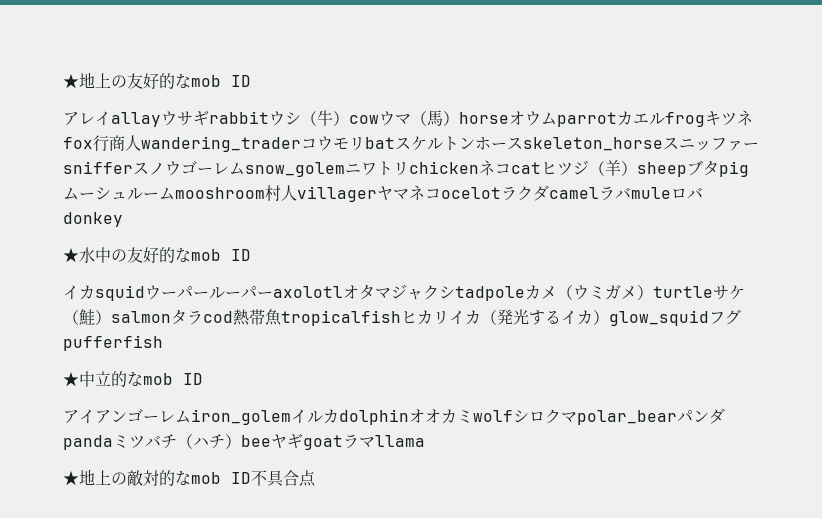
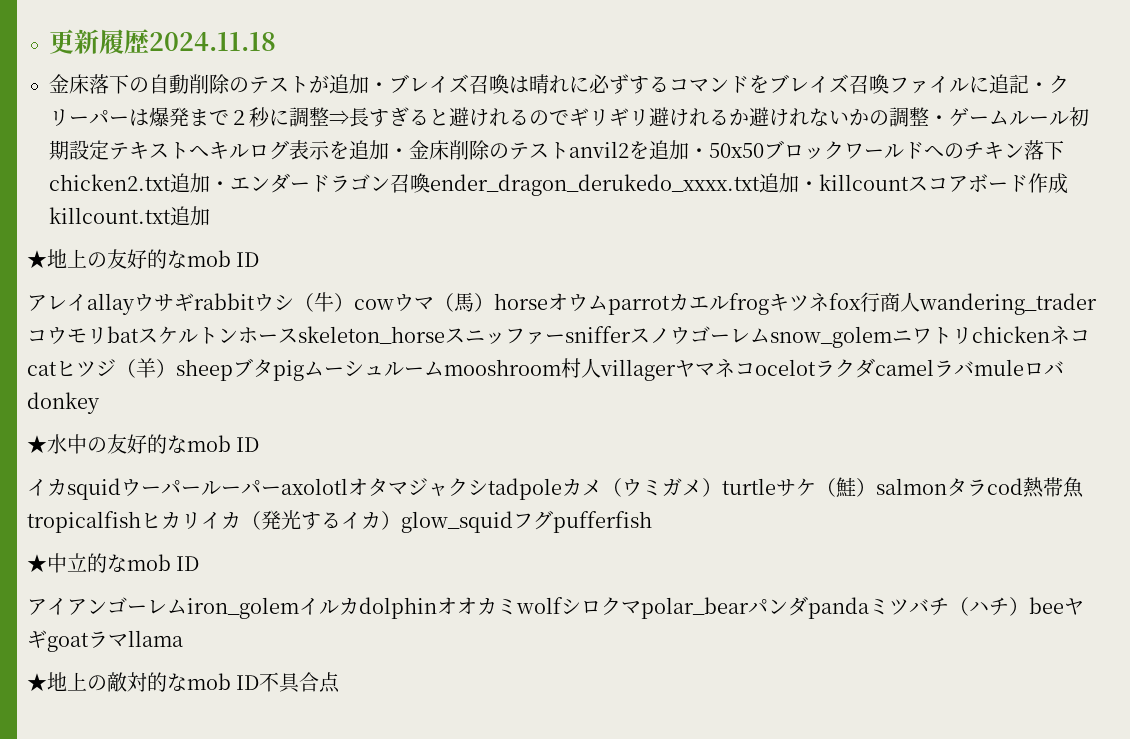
(63, 81) none -> [49,29,276,54] [49,74,1069,94] [49,107,1089,127] [49,140,1064,160] [49,173,1068,196] [49,206,210,226] 更新履歴2024.11.18 // 金床落下の自動削除のテストが追加・ブレイズ召喚は晴れに必ずするコマンドをブレイズ召喚ファイルに追記・クリーパーは爆発まで２秒に調整⇒長すぎると避けれるのでギリギリ避けれるか避けれないかの調整・ゲームルール初期設定テキストへキルログ表示を追加・金床削除のテストanvil2を追加・50x50ブロックワールドへのチキン落下chicken2.txt追加・エンダードラゴン召喚ender_dragon_derukedo_xxxx.txt追加・killcountスコアボード作成killcount.txt追加 //

